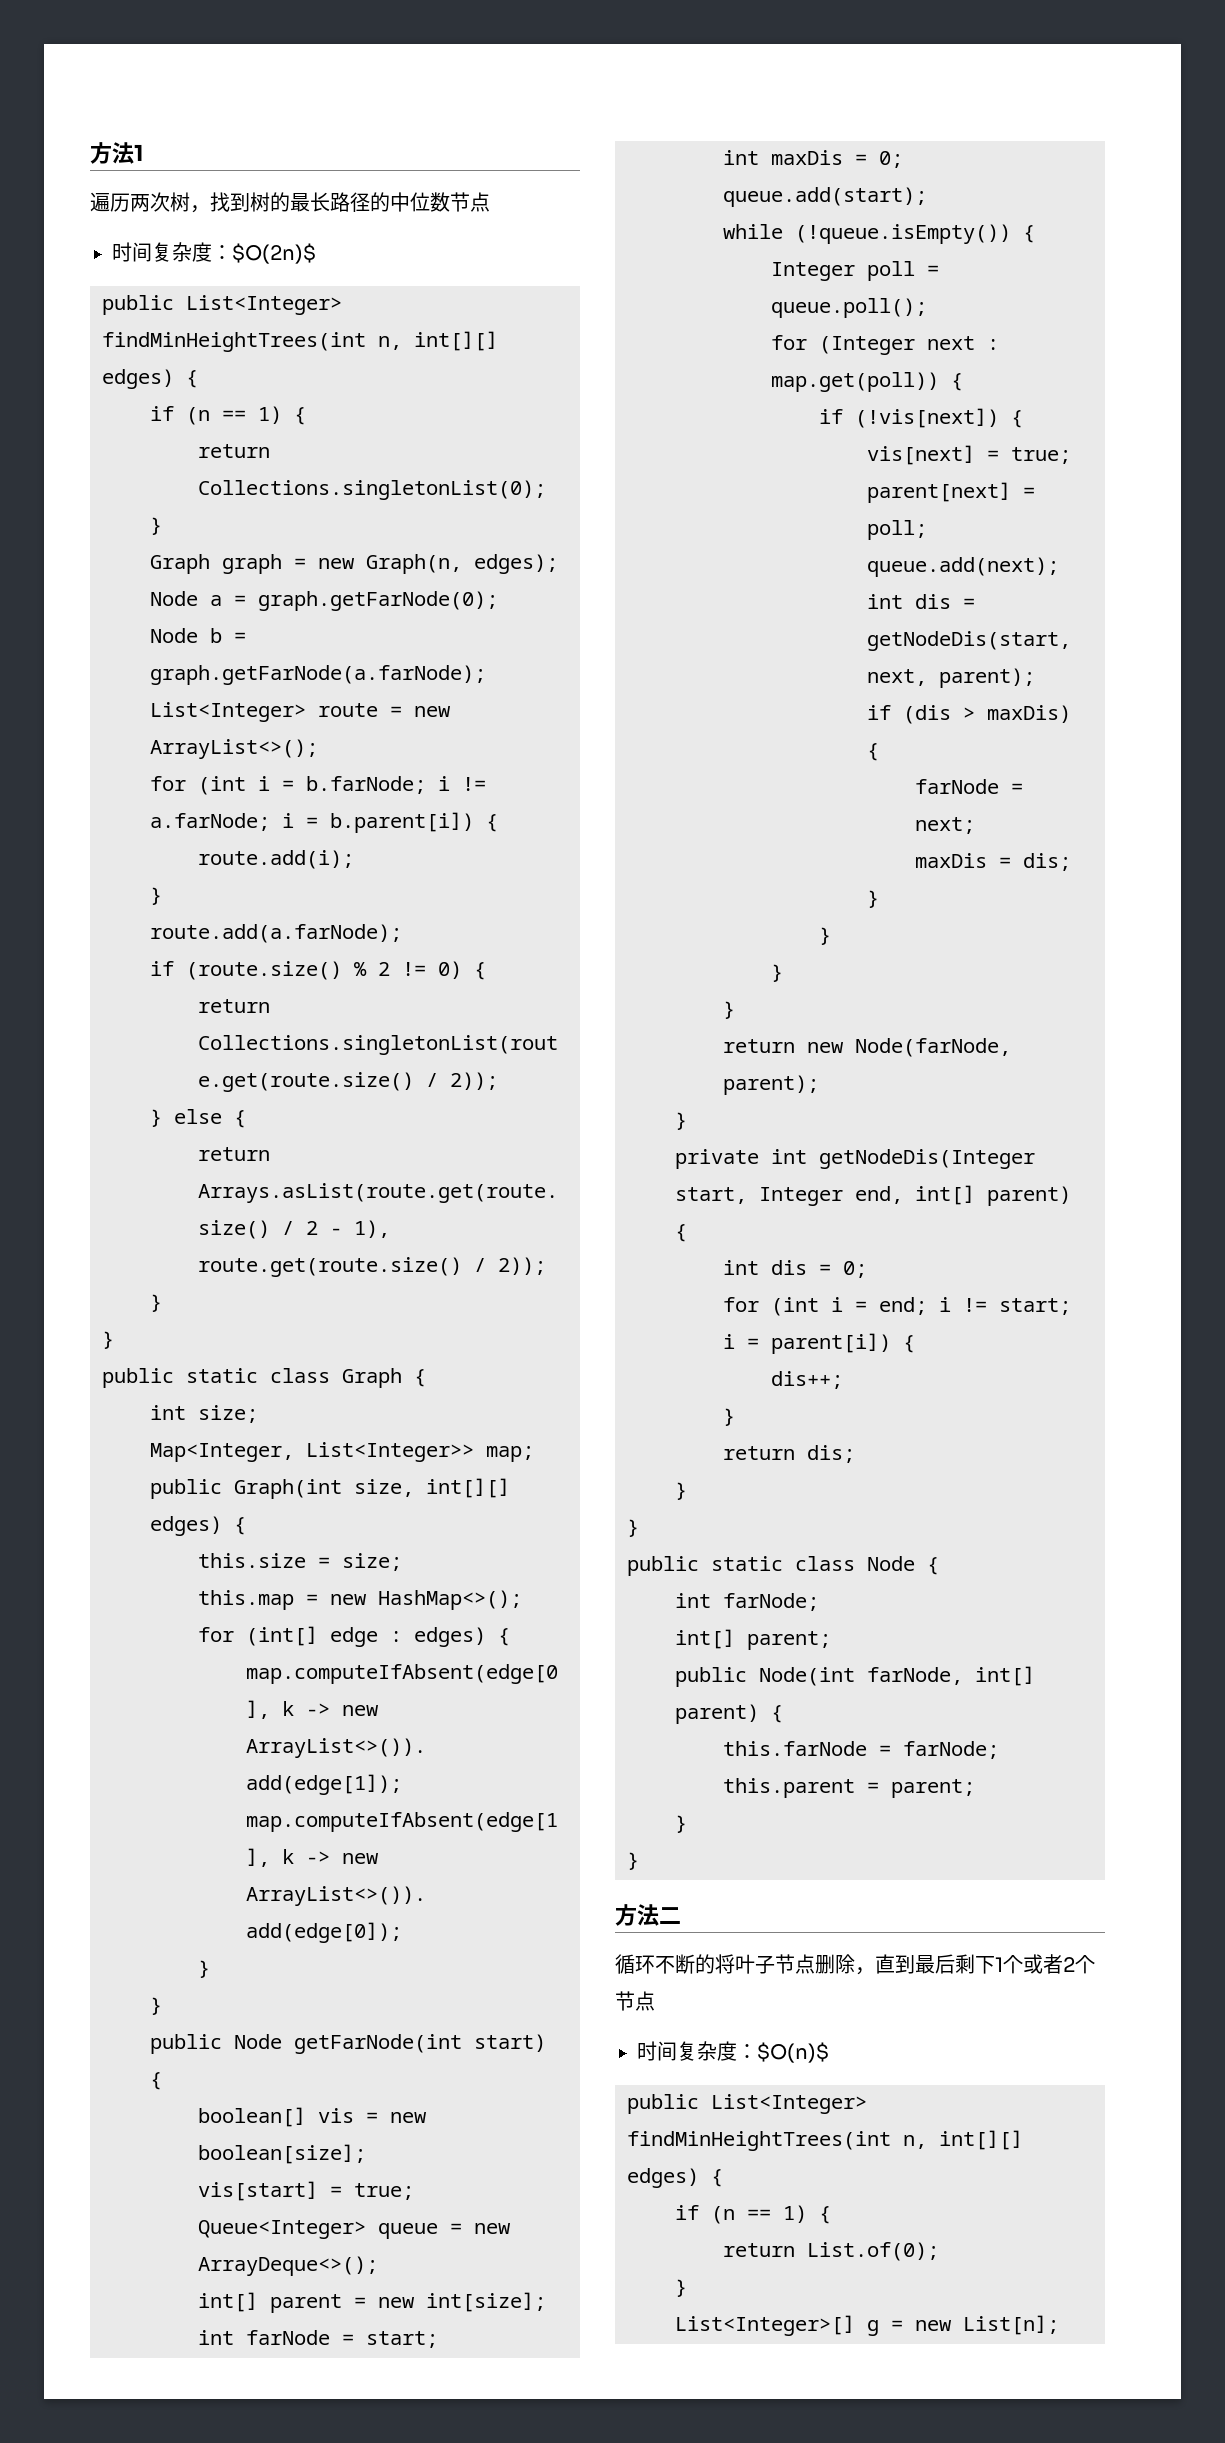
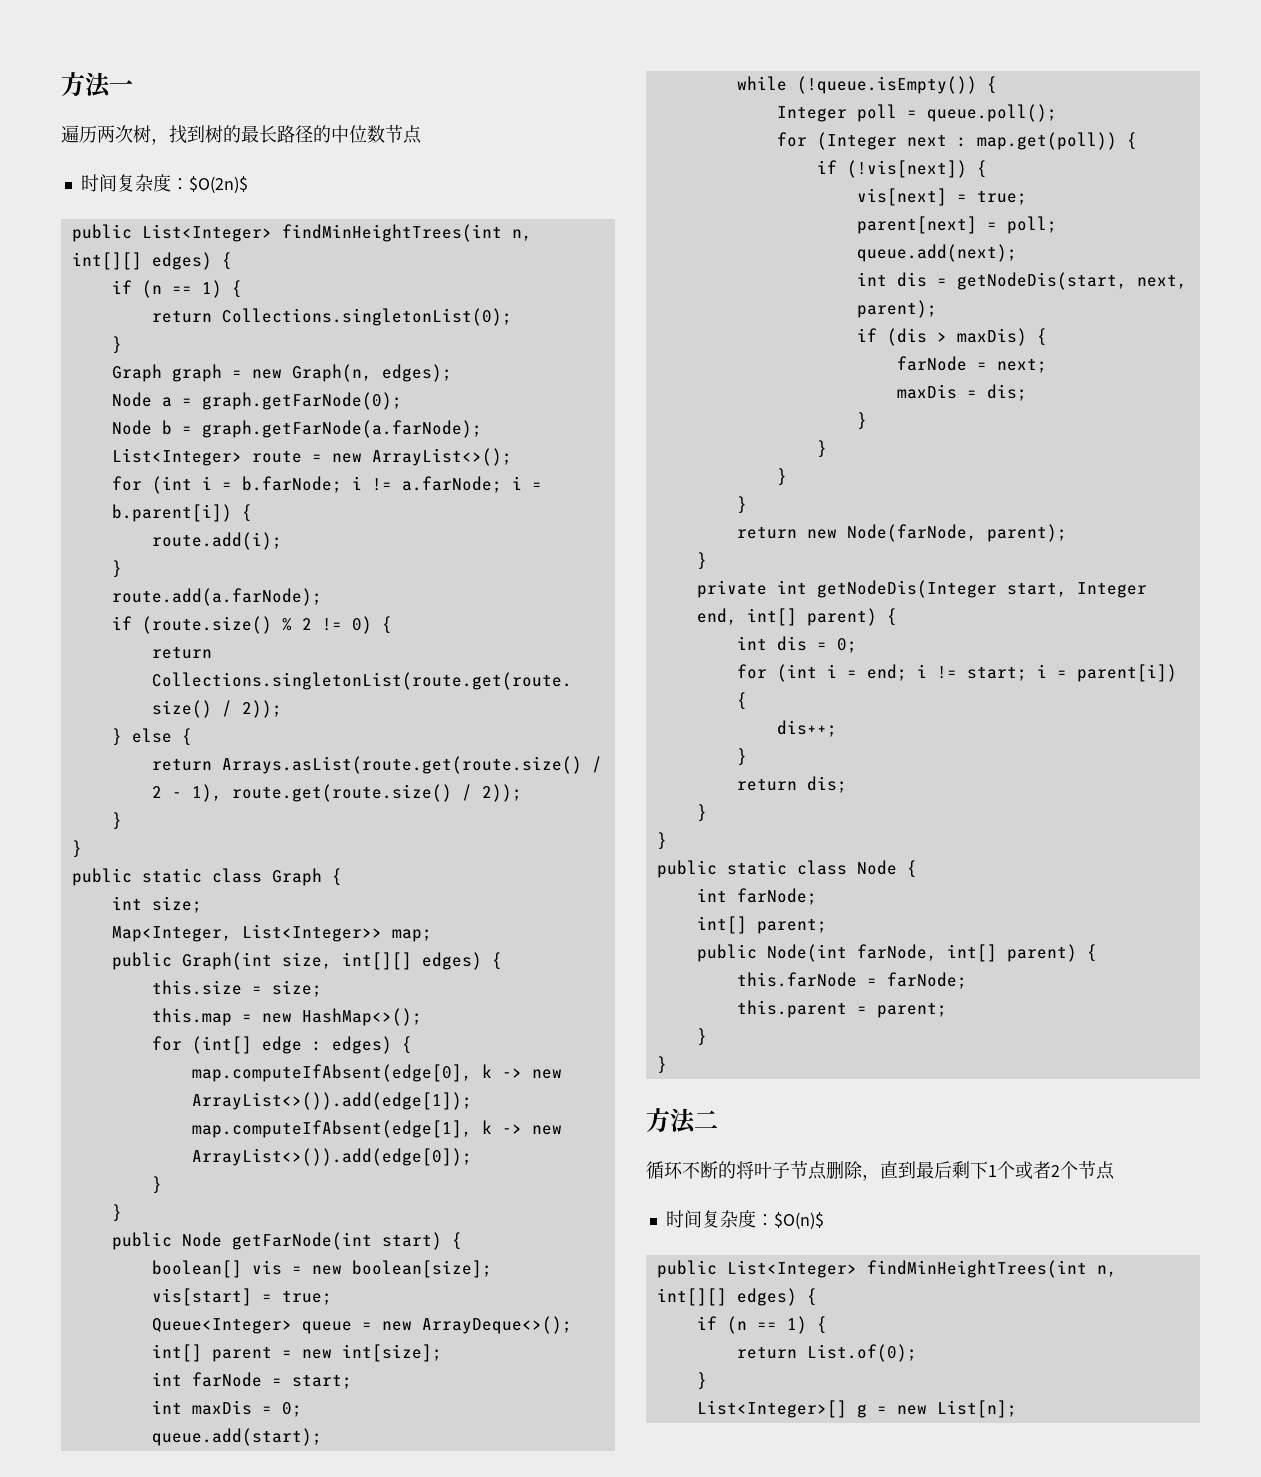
[90,142,143,164] 方法1 -> [61,72,133,98] 方法一

